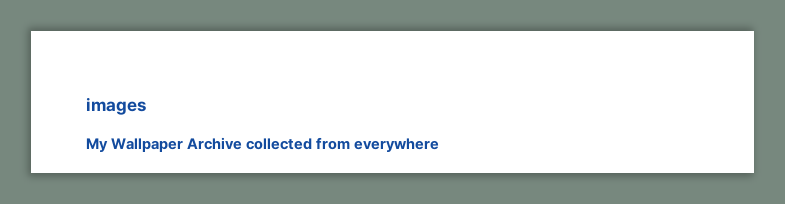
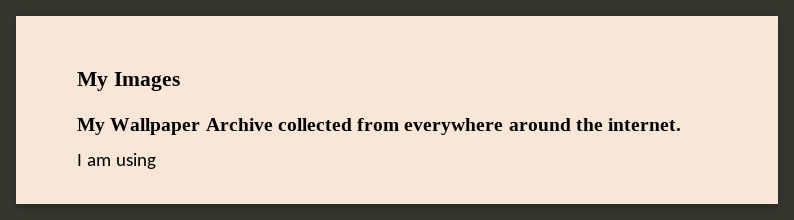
[86,97,146,115] images -> [77,72,180,91] My Images
(440, 145) none -> [508,118,682,131] [77,153,156,169] around the internet. // I am using

